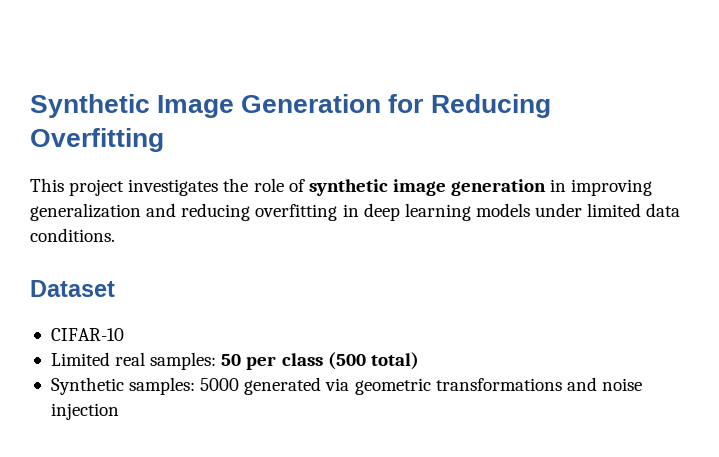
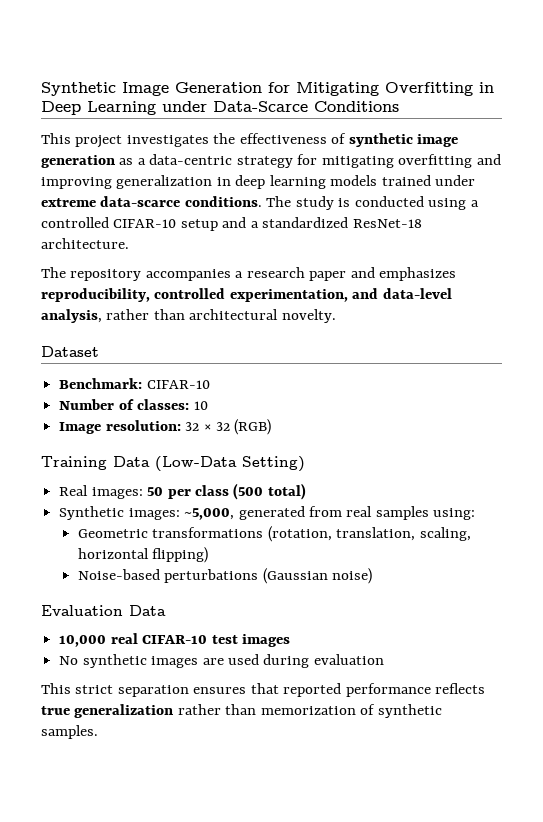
[430,94,551,118] Reducing -> [296,82,379,96] Mitigating
(164, 140) none -> [479,82,494,93] [41,101,399,115] in Deep Learning under Data-Scarce Conditions
[253,178,284,192] role -> [239,133,327,144] effectiveness
[550,179,653,196] [30,203,681,221] [30,228,115,242] in improving generalization and reducing overfitting in deep learning models under limited data conditions. -> [119,154,501,168] [41,175,476,189] [41,196,479,210] [41,217,422,231] [41,238,129,249] [41,267,457,281] [41,288,452,302] [41,309,336,323] as a data-centric strategy for mitigating overfitting and improving generalization in deep learning models trained under extreme data-scarce conditions. The study is conducted using a controlled CIFAR-10 setup and a standardized ResNet-18 architecture. // The repository accompanies a research paper and emphasizes reproducibility, controlled experimentation, and data-level analysis, rather than architectural novelty.
(115, 288) none -> [59,378,143,389] Benchmark:
[50,352,217,370] Limited real samples: -> [59,399,208,410] [59,419,272,435] [41,456,305,472] [59,485,143,499] Number of classes: 10 // Image resolution: 32 × 32 (RGB) // Training Data (Low-Data Setting) // Real images:
[129,377,642,395] [50,403,119,420] samples: 5000 generated via geometric transformations and noise injection -> [128,506,476,520] [77,526,471,542] [77,547,209,563] [77,568,373,584] [41,605,166,616] [59,633,290,647] [59,654,384,668] [41,683,486,697] [41,704,442,718] [41,725,98,739] images: ~5,000, generated from real samples using: // Geometric transformations (rotation, translation, scaling, horizontal flipping) // Noise-based perturbations (Gaussian noise) // Evaluation Data // 10,000 real CIFAR-10 test images // No synthetic images are used during evaluation // This strict separation ensures that reported performance reflects true generalization rather than memorization of synthetic samples.

